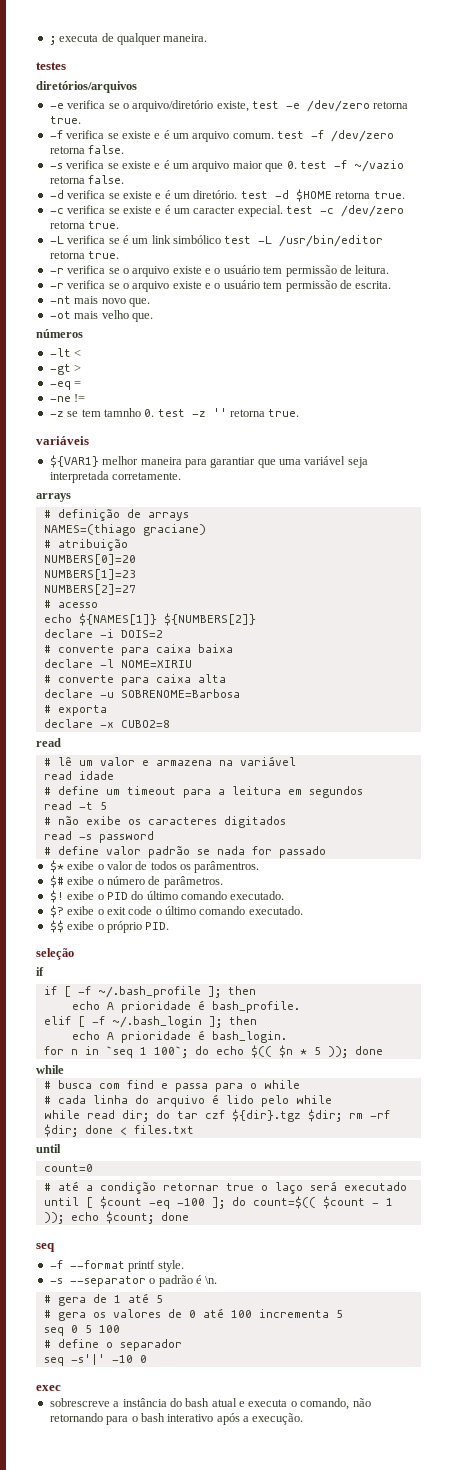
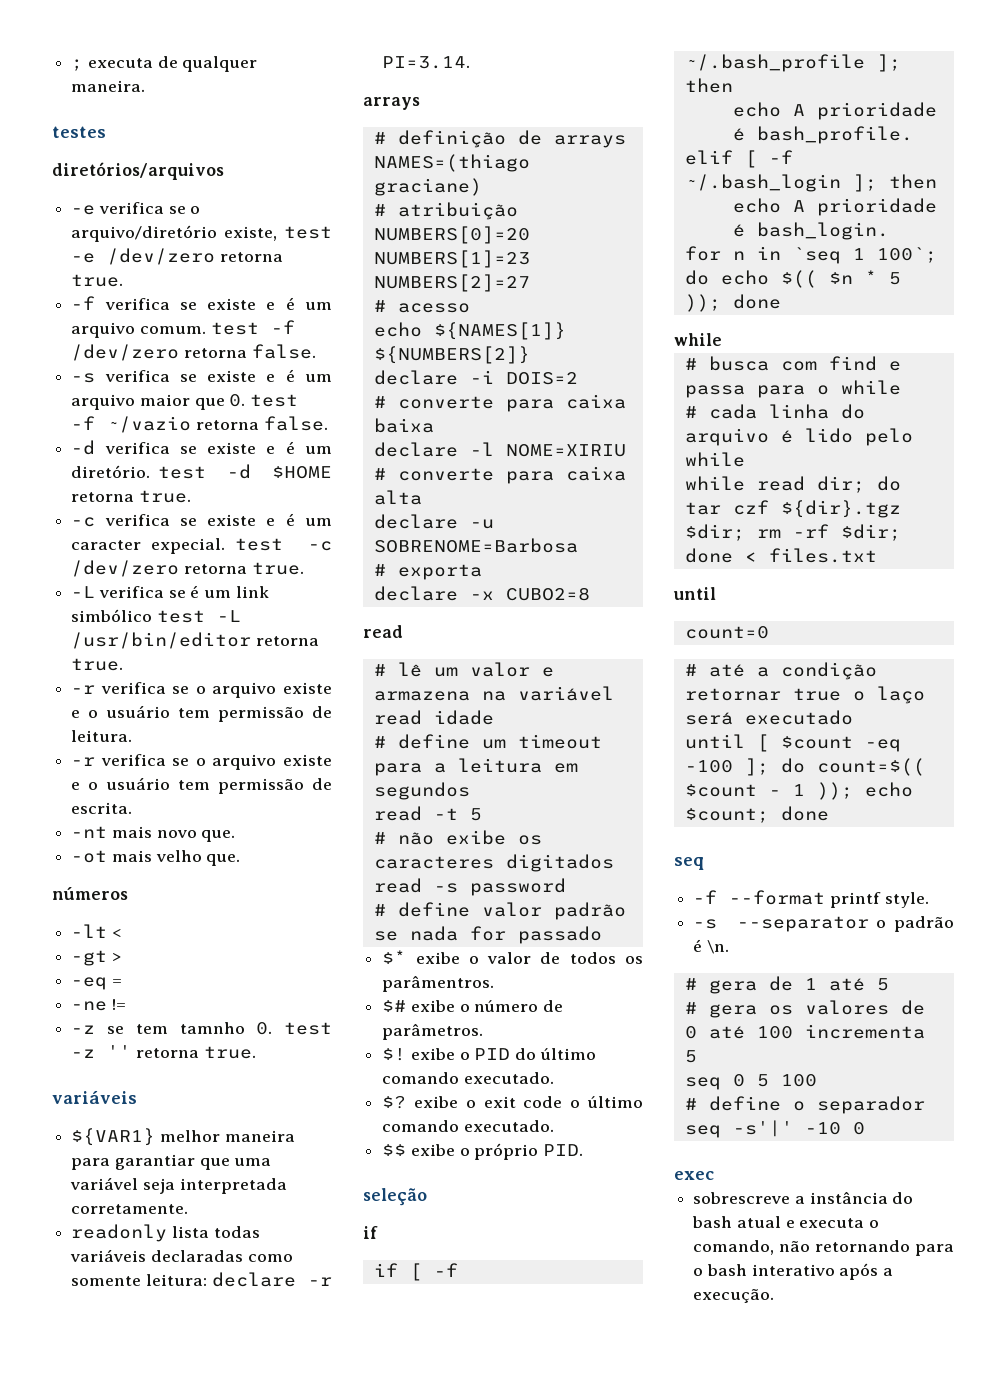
(182, 476) none -> [71,1224,260,1242] [70,1249,293,1262] [71,1272,332,1287] [382,56,471,69] // readonly lista todas variáveis declaradas como somente leitura: declare -r PI=3.14.

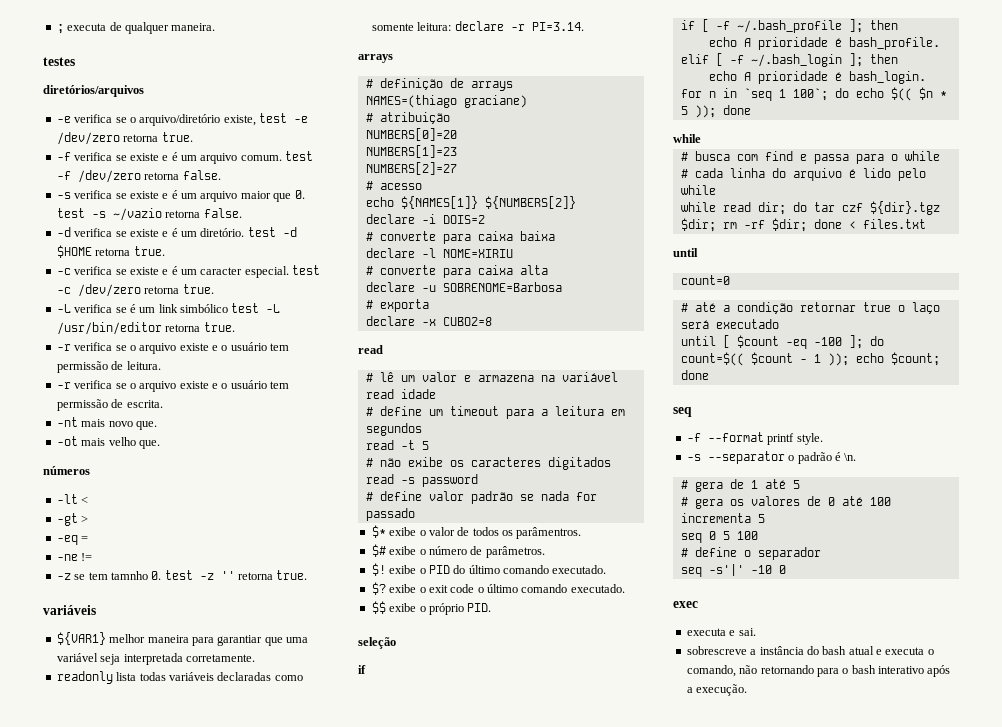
[71,416,96,430] -f -> [91,211,106,218] -s
[151,538,226,554] expecial. -> [244,266,289,278] especial.
(714, 1175) none -> [686,628,756,636] // executa e sai.

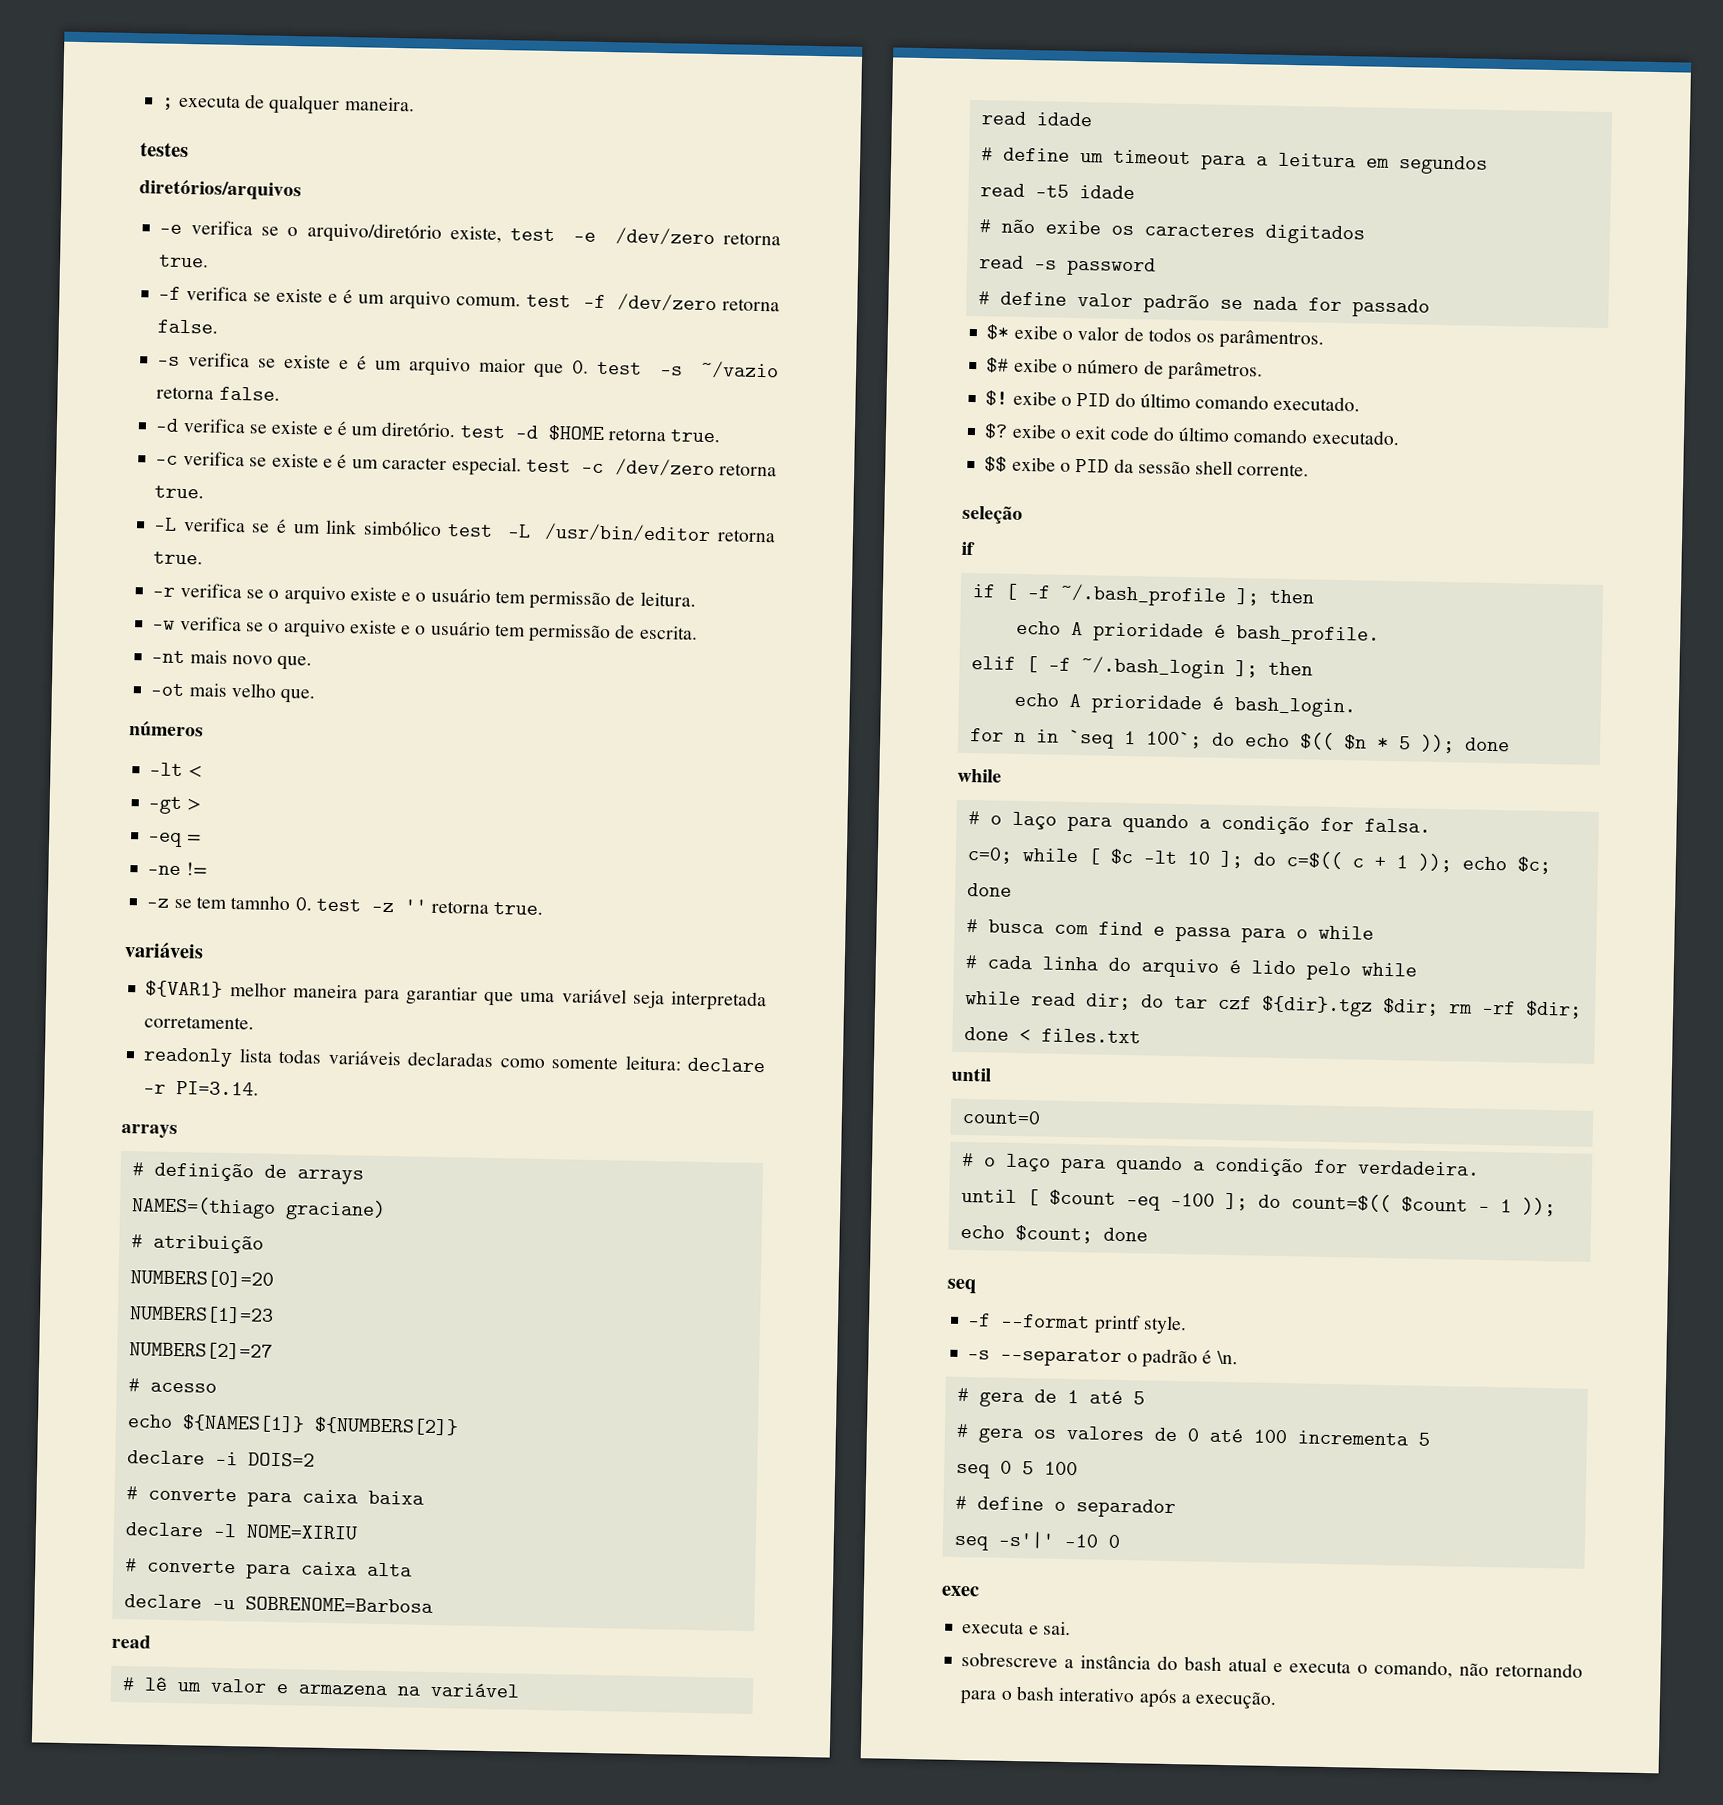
[56,382,71,389] -r -> [152,620,176,630] -w
[365,299,429,312] [365,316,492,326] // # exporta // declare -x CUBO2=8 -> (433, 1604) none
[400,440,429,450] -t 5 -> [1034,184,1135,200] -t5 idade
[477,587,484,593] o -> [1152,426,1175,441] do
[428,603,492,615] próprio PID. -> [1075,458,1310,477] PID da sessão shell corrente.
(701, 138) none -> [967,811,1431,835] [966,846,1551,875] [966,882,1012,897] // # o laço para quando a condição for falsa. // c=0; while [ $c -lt 10 ]; do c=$(( c + 1 )); echo $c; done
[694,302,940,314] [680,319,779,329] até a condição retornar true o laço será executado -> [983,1153,1480,1177] o laço para quando a condição for verdadeira.

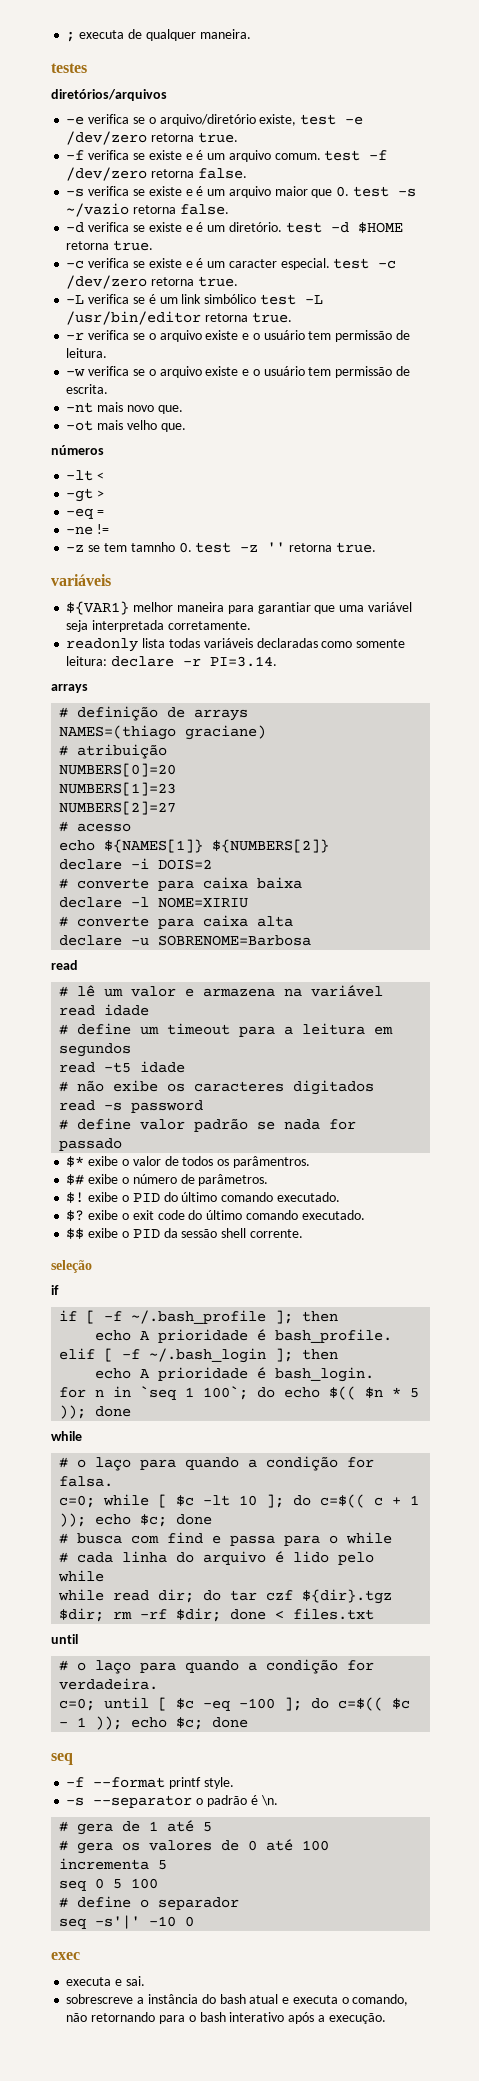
[961,1109,1041,1125] // count=0 -> (78, 1639) none
(1480, 1168) none -> [59,1698,96,1711] c=0;
[1048,1189,1116,1206] $count -> [176,1698,195,1709] $c
[1290,1193,1468,1213] count=$(( $count -> [338,1697,411,1711] c=$(( $c
[1014,1224,1093,1244] $count; -> [176,1717,204,1730] $c;

